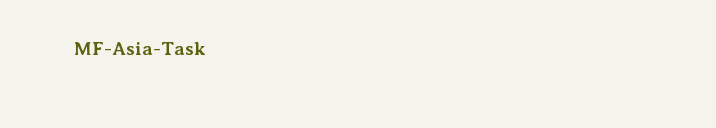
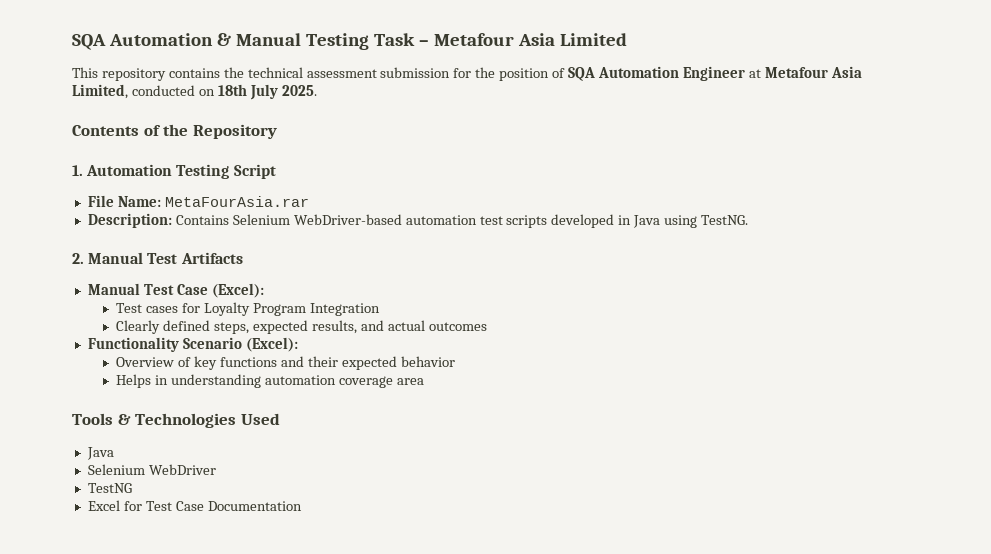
[74,42,206,55] MF-Asia-Task -> [72,33,627,50] [72,66,862,81] [72,84,317,100] [72,124,277,139] [72,164,276,179] [87,195,309,207] [87,213,749,228] [72,252,243,264] [87,283,264,298] [116,302,380,316] [116,320,487,334] [87,337,298,352] [116,356,455,370] [116,374,424,388] [72,413,280,428] [86,447,114,460] [87,464,216,475] [87,483,132,493] [87,500,302,511] SQA Automation & Manual Testing Task – Metafour Asia Limited // This repository contains the technical assessment submission for the position of SQA Automation Engineer at Metafour Asia Limited, conducted on 18th July 2025. // Contents of the Repository // 1. Automation Testing Script // File Name: MetaFourAsia.rar // Description: Contains Selenium WebDriver-based automation test scripts developed in Java using TestNG. // 2. Manual Test Artifacts // Manual Test Case (Excel): // Test cases for Loyalty Program Integration // Clearly defined steps, expected results, and actual outcomes // Functionality Scenario (Excel): // Overview of key functions and their expected behavior // Helps in understanding automation coverage area // Tools & Technologies Used // Java // Selenium WebDriver // TestNG // Excel for Test Case Documentation

